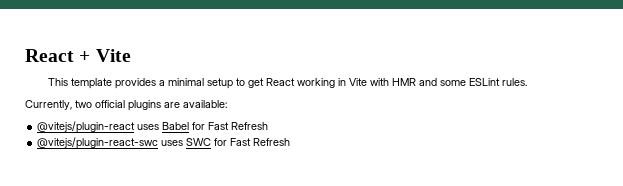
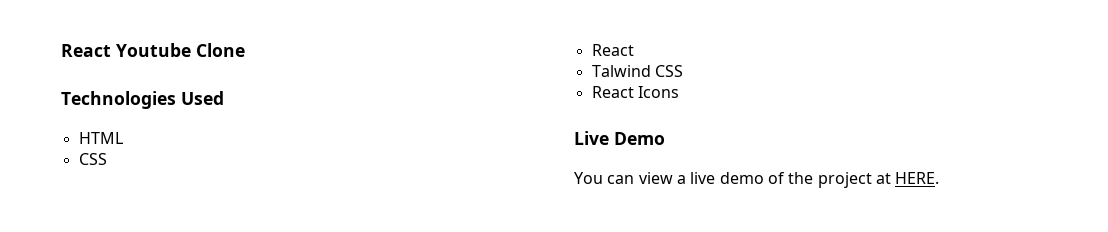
[25,49,131,62] [47,78,527,89] [25,100,227,111] [37,121,269,133] [37,137,291,149] React + Vite // This template provides a minimal setup to get React working in Vite with HMR and some ESLint rules. // Currently, two official plugins are available: // @vitejs/plugin-react uses Babel for Fast Refresh // @vitejs/plugin-react-swc uses SWC for Fast Refresh -> [61,43,245,57] [61,91,224,109] [78,132,123,144] [78,153,107,165] [591,44,634,56] [591,65,683,77] [591,86,679,98] [574,131,665,145] [574,172,940,188] React Youtube Clone // Technologies Used // HTML // CSS // React // Talwind CSS // React Icons // Live Demo // You can view a live demo of the project at HERE.

